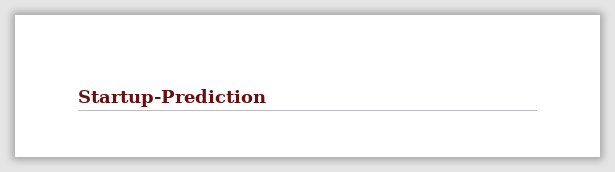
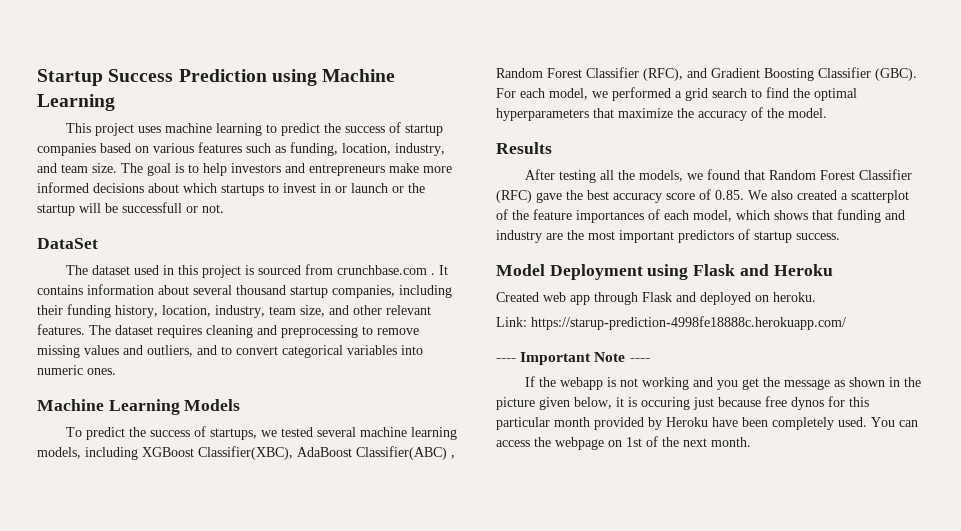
[78,89,266,107] Startup-Prediction -> [37,69,396,86] [37,94,115,111] [65,122,443,136] [37,142,445,156] [37,163,452,176] [37,182,425,196] [37,202,224,216] [37,238,98,249] [65,264,448,278] [37,284,452,298] [37,304,431,318] [37,324,419,338] [37,345,423,358] [37,365,116,375] [37,399,241,415] [65,426,457,440] [37,446,455,460] [496,67,917,81] [496,87,857,101] [496,107,827,121] [496,142,552,154] [524,169,912,183] [496,189,909,203] [496,209,905,223] [496,229,840,243] [496,264,833,280] [496,292,816,305] [496,316,846,330] [496,352,650,365] [524,376,921,390] [496,396,869,410] [496,417,918,430] [496,436,751,450] Startup Success Prediction using Machine Learning // This project uses machine learning to predict the success of startup companies based on various features such as funding, location, industry, and team size. The goal is to help investors and entrepreneurs make more informed decisions about which startups to invest in or launch or the startup will be successfull or not. // DataSet // The dataset used in this project is sourced from crunchbase.com . It contains information about several thousand startup companies, including their funding history, location, industry, team size, and other relevant features. The dataset requires cleaning and preprocessing to remove missing values and outliers, and to convert categorical variables into numeric ones. // Machine Learning Models // To predict the success of startups, we tested several machine learning models, including XGBoost Classifier(XBC), AdaBoost Classifier(ABC) , Random Forest Classifier (RFC), and Gradient Boosting Classifier (GBC). For each model, we performed a grid search to find the optimal hyperparameters that maximize the accuracy of the model. // Results // After testing all the models, we found that Random Forest Classifier (RFC) gave the best accuracy score of 0.85. We also created a scatterplot of the feature importances of each model, which shows that funding and industry are the most important predictors of startup success. // Model Deployment using Flask and Heroku // Created web app through Flask and deployed on heroku. // Link: https://starup-prediction-4998fe18888c.herokuapp.com/ // ---- Important Note ---- // If the webapp is not working and you get the message as shown in the picture given below, it is occuring just because free dynos for this particular month provided by Heroku have been completely used. You can access the webpage on 1st of the next month.

